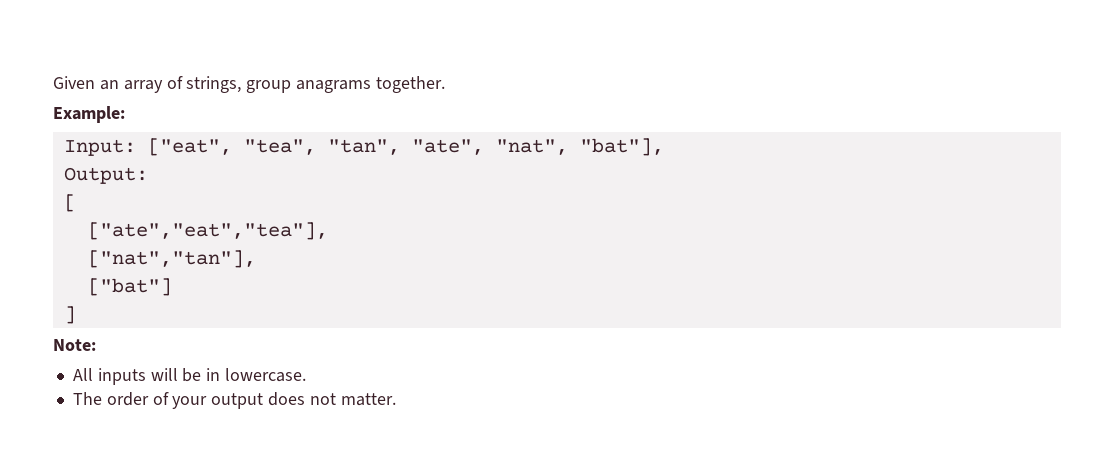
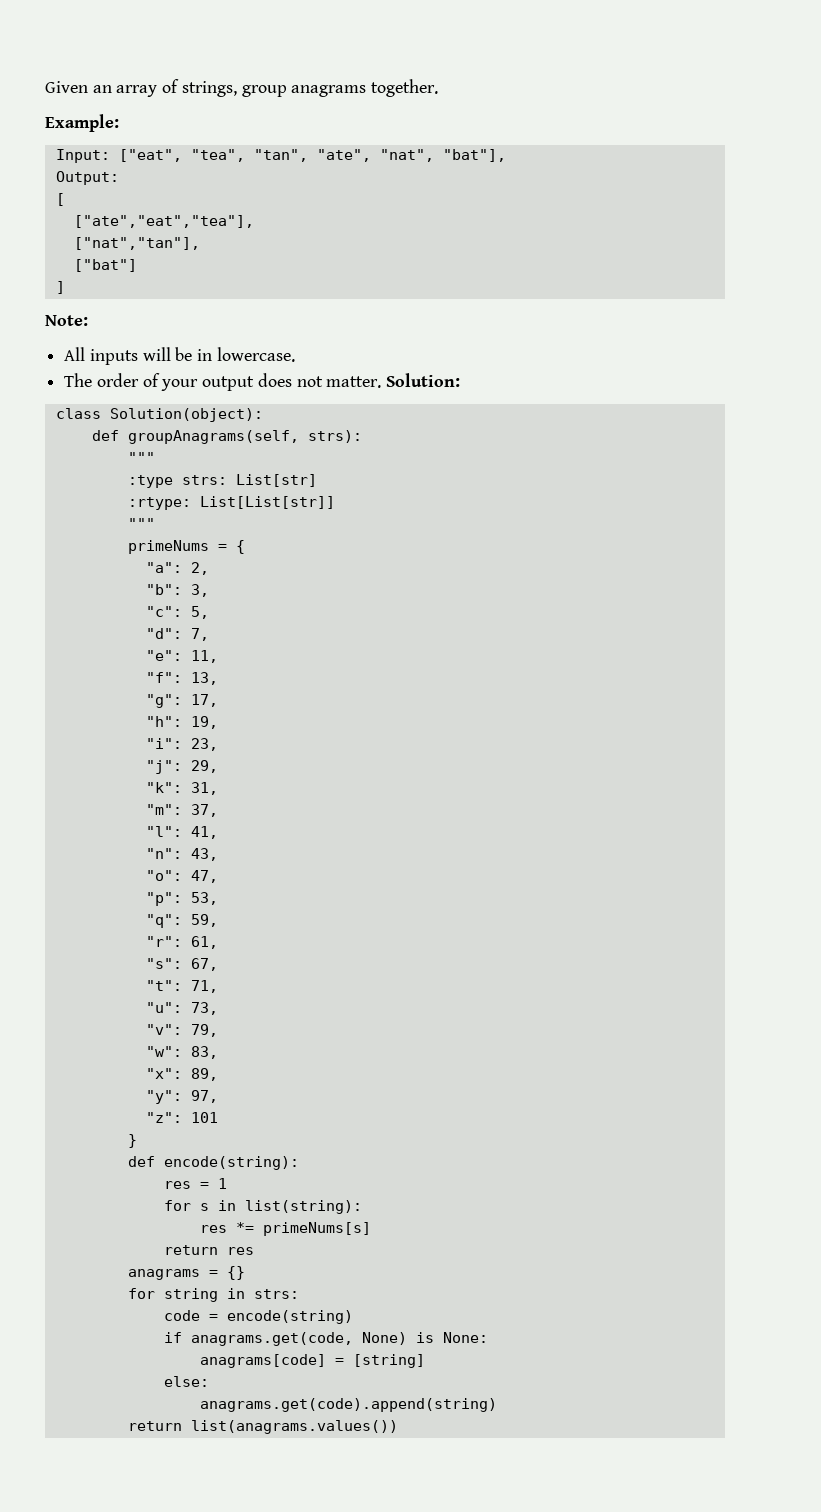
(396, 399) none -> [386,373,461,387] [55,408,263,422] [91,430,362,444] [127,452,155,463] [127,474,317,488] [127,496,335,510] [127,518,155,529] [127,540,245,554] [145,562,209,575] [145,584,209,597] [145,606,209,619] [145,628,209,641] [145,650,218,663] [145,672,218,685] [145,694,218,708] [145,716,218,729] [145,738,218,751] [145,760,218,774] [145,782,218,795] [145,804,218,817] [145,826,218,839] [145,848,218,861] [145,870,218,883] [145,892,218,906] [145,914,218,928] [145,936,218,949] [145,958,218,971] [145,980,218,993] [145,1002,218,1015] [145,1024,218,1037] [145,1046,218,1059] [145,1068,218,1081] [145,1090,218,1104] [145,1112,218,1123] [127,1134,137,1148] [127,1156,299,1170] [163,1178,227,1189] [163,1200,362,1214] [199,1222,371,1236] [163,1245,254,1255] [127,1266,245,1280] [127,1288,299,1302] [163,1310,353,1324] [163,1332,488,1346] [199,1354,425,1368] [163,1376,209,1387] [199,1398,497,1412] [127,1420,398,1434] Solution: // class Solution(object): // def groupAnagrams(self, strs): // """ // :type strs: List[str] // :rtype: List[List[str]] // """ // primeNums = { // "a": 2, // "b": 3, // "c": 5, // "d": 7, // "e": 11, // "f": 13, // "g": 17, // "h": 19, // "i": 23, // "j": 29, // "k": 31, // "m": 37, // "l": 41, // "n": 43, // "o": 47, // "p": 53, // "q": 59, // "r": 61, // "s": 67, // "t": 71, // "u": 73, // "v": 79, // "w": 83, // "x": 89, // "y": 97, // "z": 101 // } // def encode(string): // res = 1 // for s in list(string): // res *= primeNums[s] // return res // anagrams = {} // for string in strs: // code = encode(string) // if anagrams.get(code, None) is None: // anagrams[code] = [string] // else: // anagrams.get(code).append(string) // return list(anagrams.values())

